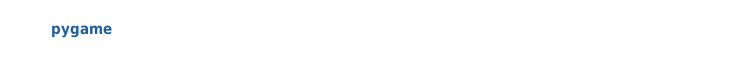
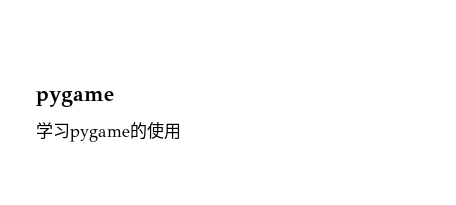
[51,25,112,38] pygame -> [36,90,114,107] [36,121,181,142] pygame // 学习pygame的使用

